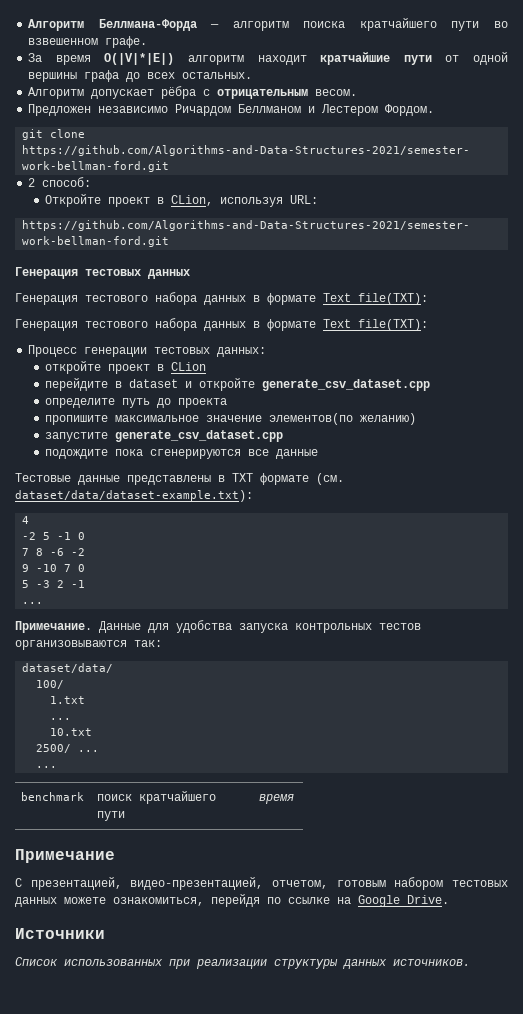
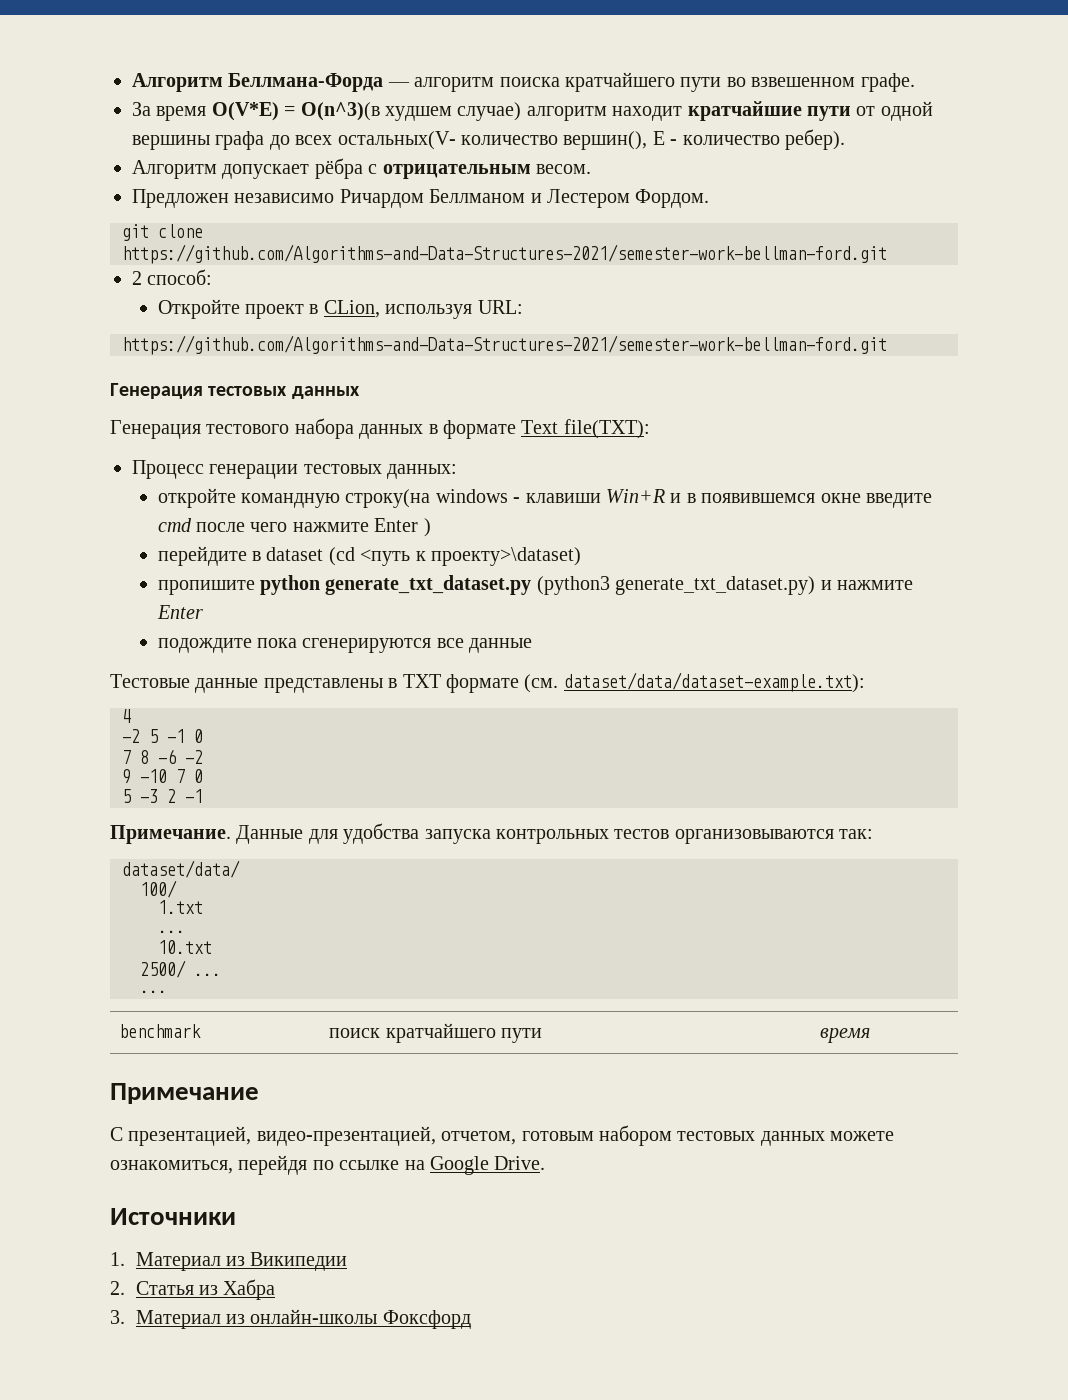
[104,53,175,65] O(|V|*|E|) -> [211,102,522,121] O(V*E) = O(n^3)(в худшем случае)
[182,72,253,79] остальных. -> [337,129,845,150] остальных(V- количество вершин(), E - количество ребер).
[15,318,428,331] // Генерация тестового набора данных в формате Text file(TXT): -> (650, 429) none
[107,362,206,374] [44,378,430,391] [44,398,227,408] [44,413,416,425] [44,430,283,442] проект в CLion // перейдите в dataset и откройте generate_csv_dataset.cpp // определите путь до проекта // пропишите максимальное значение элементов(по желанию) // запустите generate_csv_dataset.cpp -> [240,489,932,508] [157,518,431,537] [157,546,581,566] [157,575,913,595] [156,605,203,619] командную строку(на windows - клавиши Win+R и в появившемся окне введите cmd после чего нажмите Enter ) // перейдите в dataset (cd <путь к проекту>\dataset) // пропишите python generate_txt_dataset.py (python3 generate_txt_dataset.py) и нажмите Enter
[22,602,44,604] // ... -> (203, 796) none
[15,957,470,969] Список использованных при реализации структуры данных источников. -> [110,1252,348,1271] [110,1279,276,1300] [110,1309,471,1329] 1. Материал из Википедии // 2. Статья из Хабра // 3. Материал из онлайн-школы Фоксфорд

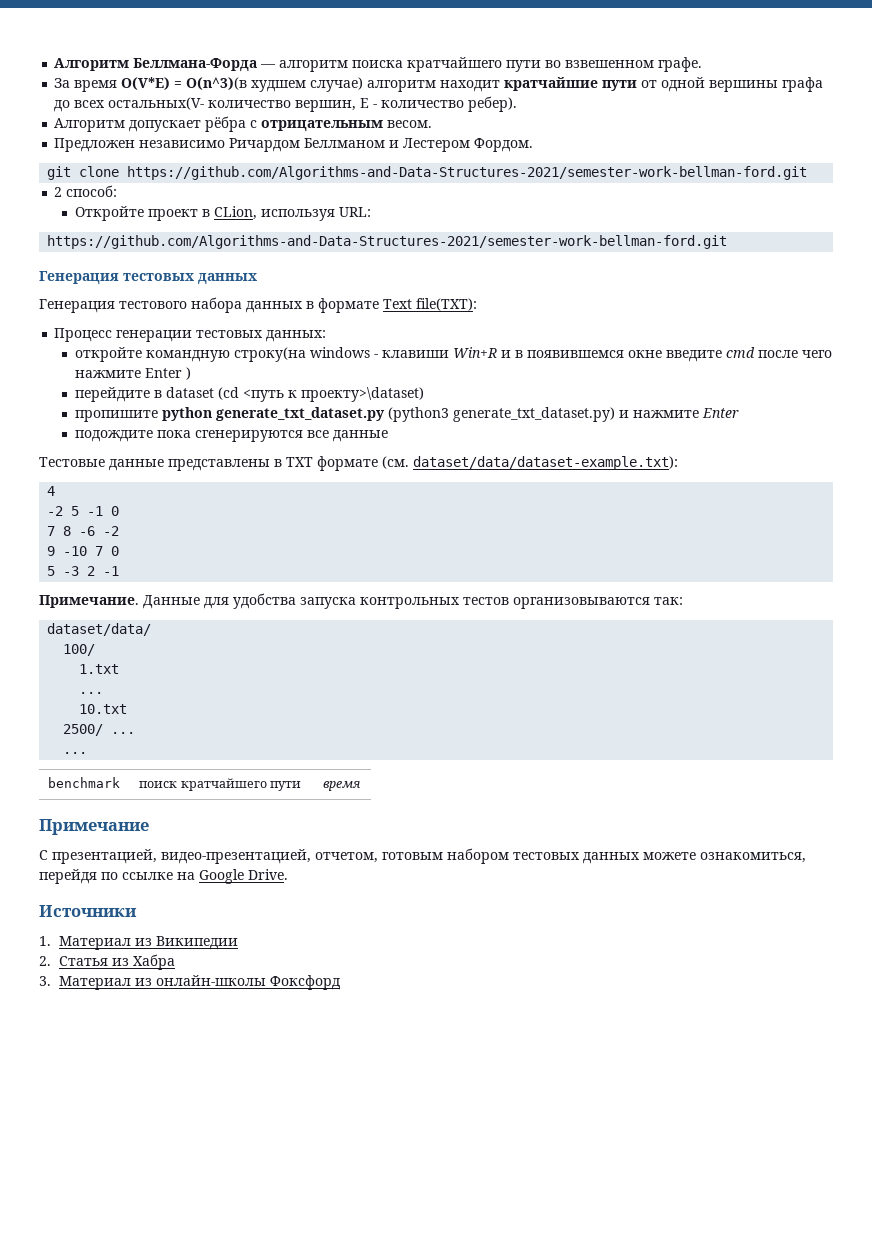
[563,131,648,150] вершин(), -> [295,100,357,112] вершин,

